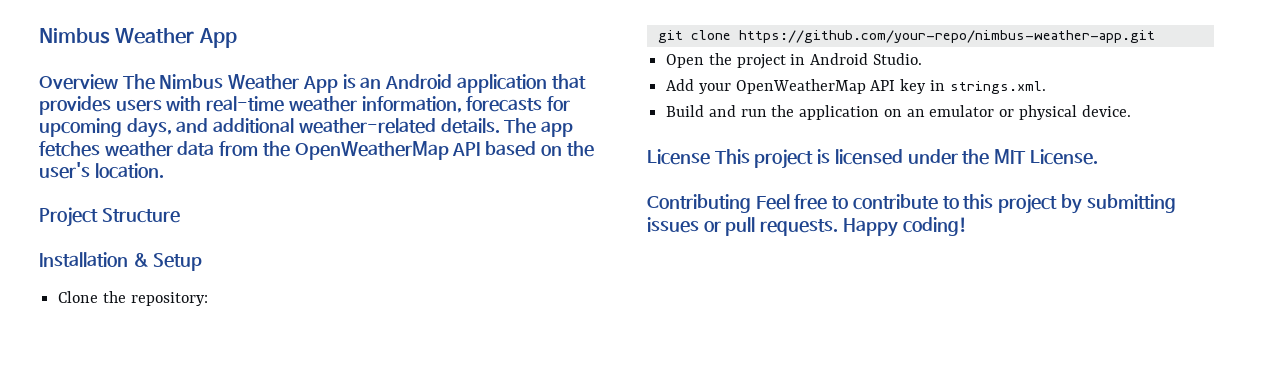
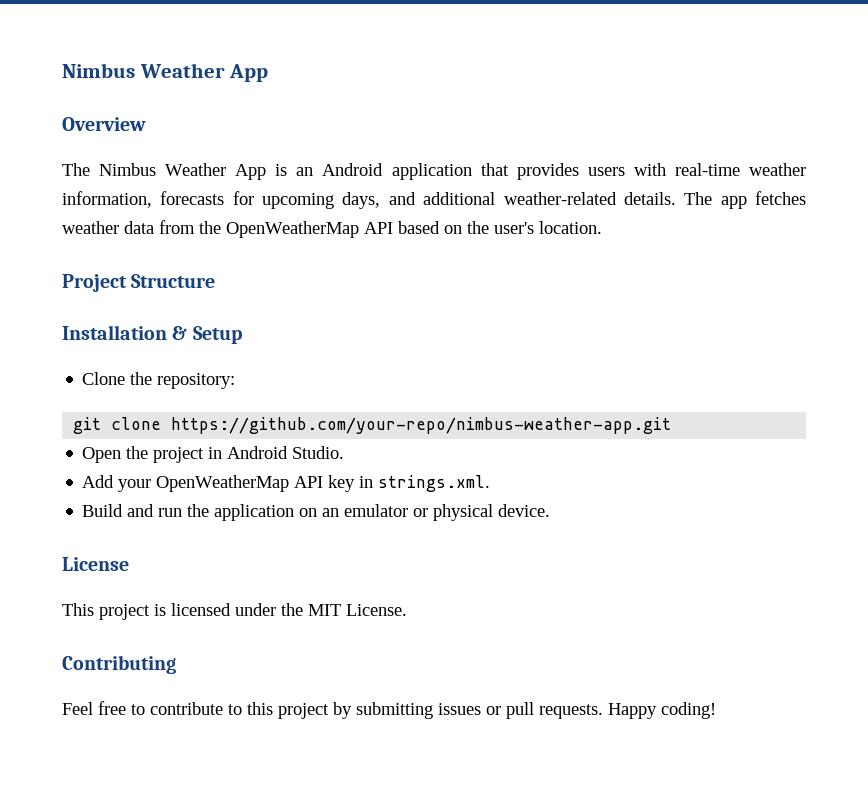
(118, 82) none -> (146, 124) //
(710, 157) none -> (129, 564) //
(751, 203) none -> (176, 664) //

